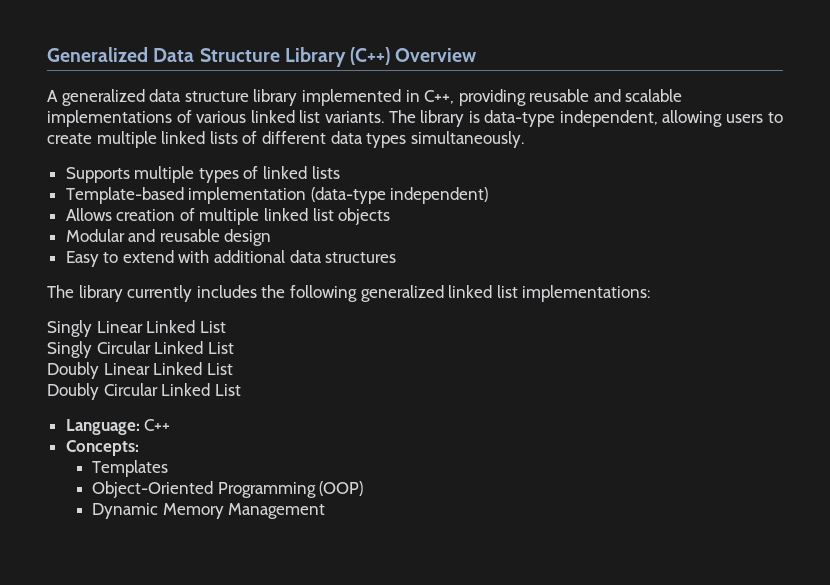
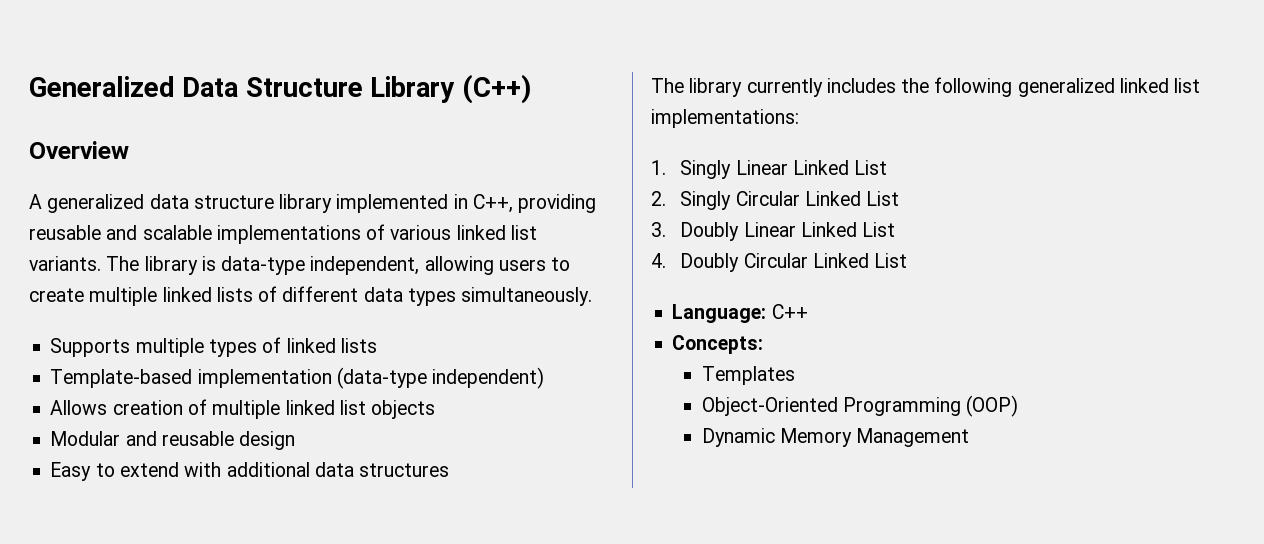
(391, 56) none -> (531, 89) //
(651, 293) none -> [651,160,666,175] 1.
(226, 327) none -> [651,191,666,206] 2.
(234, 348) none -> [651,222,666,237] 3.
(233, 369) none -> [651,253,666,268] 4.

